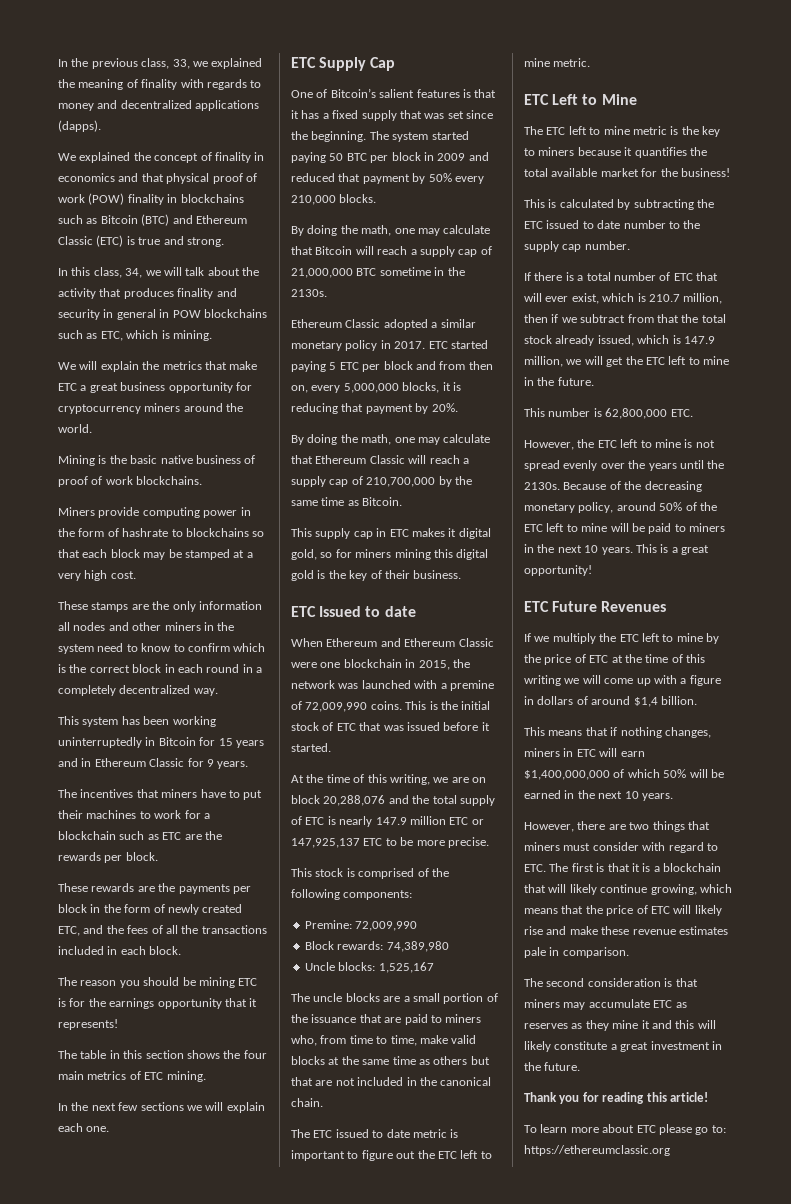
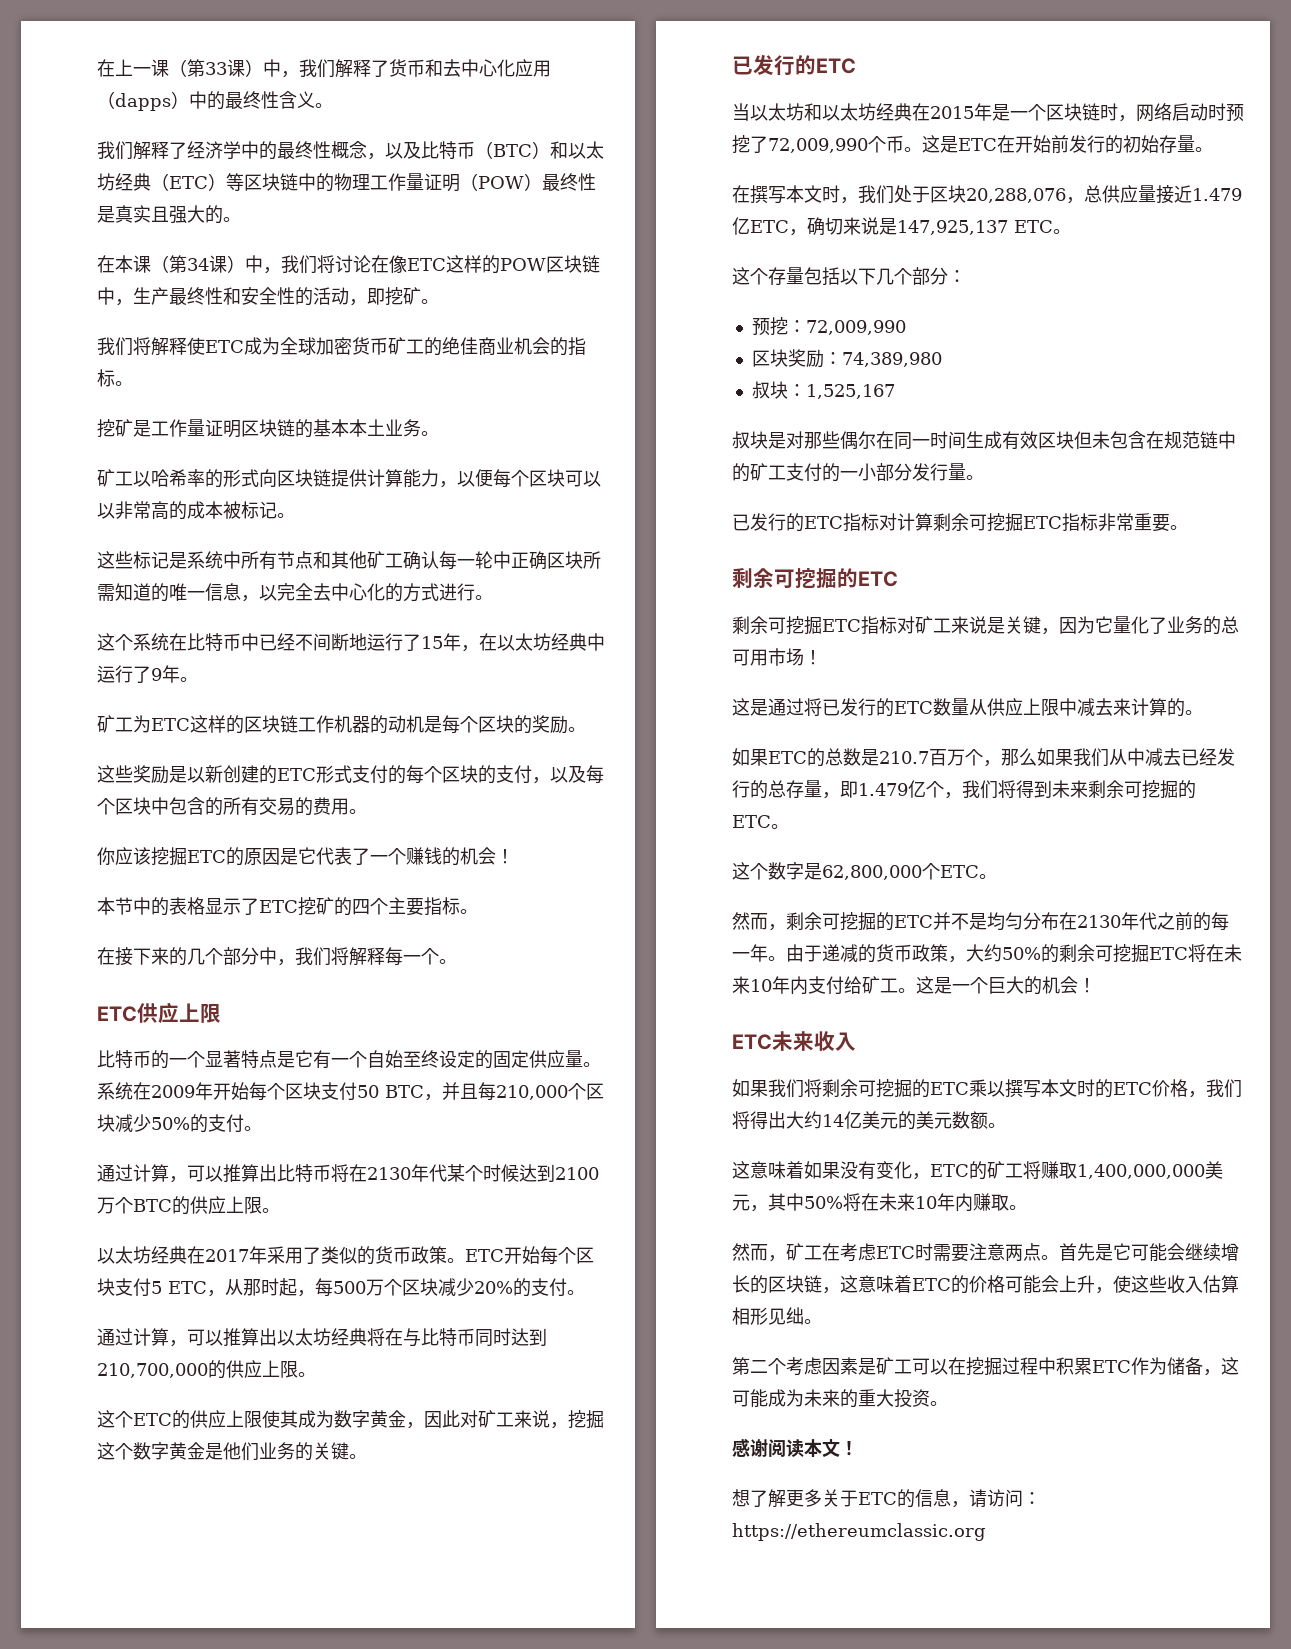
[58,58,263,69] [58,79,262,90] [58,100,260,111] [58,120,101,132] [58,152,265,163] [58,173,257,184] [58,193,244,205] [58,214,247,226] [58,235,224,247] [58,267,259,278] [58,288,237,299] [58,309,267,320] [58,330,212,341] [58,361,258,372] [58,382,252,393] [58,403,244,414] [58,424,92,433] [58,455,256,466] [58,476,203,487] [58,507,251,518] [58,528,265,537] [58,549,253,560] [58,570,136,581] [58,601,262,612] [58,622,235,631] [58,643,266,654] [58,664,262,673] [58,685,218,696] [58,716,216,727] [58,737,264,748] [58,758,249,769] [58,789,263,800] [58,810,210,819] [58,831,222,840] [58,852,158,863] [58,883,251,894] [58,904,243,915] [58,925,267,936] [58,946,182,955] [58,977,258,988] [58,998,258,1009] [58,1019,118,1030] [58,1050,267,1059] [58,1071,206,1082] [58,1102,265,1113] [58,1123,110,1132] [291,57,396,71] [291,88,497,98] [291,110,493,121] [291,131,469,142] [291,152,489,163] [291,173,484,184] [291,194,377,205] [291,225,491,236] [291,246,492,257] [291,267,465,278] [291,289,327,297] [291,319,476,330] [291,340,488,351] [291,361,493,372] [291,382,461,393] [291,403,458,414] [291,434,491,445] [291,455,469,464] [291,476,472,487] [291,497,403,506] [291,528,491,539] [291,549,489,560] [291,570,462,581] [291,606,416,617] [291,638,494,647] [291,659,470,670] [291,680,494,691] [291,701,491,712] [291,722,490,731] [291,743,331,752] [291,774,486,785] [291,795,495,806] [291,816,484,827] [291,837,489,848] [291,868,449,879] [291,889,413,900] [304,920,418,931] [304,941,449,952] [304,962,434,973] [291,993,498,1004] [291,1014,482,1025] [291,1035,477,1046] [291,1056,490,1065] [291,1077,492,1086] [291,1098,323,1107] [291,1129,459,1138] [291,1150,492,1161] [524,58,591,67] [524,94,637,105] [524,126,720,137] [524,147,707,158] [524,168,730,177] [524,199,714,210] [524,220,701,229] [524,241,630,252] [524,272,718,281] [524,293,723,304] [524,314,726,323] [524,335,715,346] [524,356,729,367] [524,377,594,386] [524,408,693,419] [524,439,715,450] [524,460,725,471] [524,481,702,492] [524,502,717,513] [524,523,725,534] [524,544,709,555] [524,565,592,576] [524,601,667,612] [524,633,719,644] [524,654,705,665] [524,675,721,686] [524,696,697,707] [524,727,711,738] [524,748,645,757] [524,769,724,780] [524,790,673,801] [524,821,710,832] [524,842,718,853] [524,863,721,872] [524,884,732,895] [524,905,722,916] [524,926,728,935] [524,947,629,958] [524,978,698,987] [524,999,687,1010] [524,1020,716,1031] [524,1041,722,1052] [524,1062,581,1071] [524,1092,708,1104] [524,1124,726,1135] In the previous class, 33, we explained the meaning of finality with regards to money and decentralized applications (dapps). // We explained the concept of finality in economics and that physical proof of work (POW) finality in blockchains such as Bitcoin (BTC) and Ethereum Classic (ETC) is true and strong. // In this class, 34, we will talk about the activity that produces finality and security in general in POW blockchains such as ETC, which is mining. // We will explain the metrics that make ETC a great business opportunity for cryptocurrency miners around the world. // Mining is the basic native business of proof of work blockchains. // Miners provide computing power in the form of hashrate to blockchains so that each block may be stamped at a very high cost. // These stamps are the only information all nodes and other miners in the system need to know to confirm which is the correct block in each round in a completely decentralized way. // This system has been working uninterruptedly in Bitcoin for 15 years and in Ethereum Classic for 9 years. // The incentives that miners have to put their machines to work for a blockchain such as ETC are the rewards per block. // These rewards are the payments per block in the form of newly created ETC, and the fees of all the transactions included in each block. // The reason you should be mining ETC is for the earnings opportunity that it represents! // The table in this section shows the four main metrics of ETC mining. // In the next few sections we will explain each one. // ETC Supply Cap // One of Bitcoin’s salient features is that it has a fixed supply that was set since the beginning. The system started paying 50 BTC per block in 2009 and reduced that payment by 50% every 210,000 blocks. // By doing the math, one may calculate that Bitcoin will reach a supply cap of 21,000,000 BTC sometime in the 2130s. // Ethereum Classic adopted a similar monetary policy in 2017. ETC started paying 5 ETC per block and from then on, every 5,000,000 blocks, it is reducing that payment by 20%. // By doing the math, one may calculate that Ethereum Classic will reach a supply cap of 210,700,000 by the same time as Bitcoin. // This supply cap in ETC makes it digital gold, so for miners mining this digital gold is the key of their business. // ETC Issued to date // When Ethereum and Ethereum Classic were one blockchain in 2015, the network was launched with a premine of 72,009,990 coins. This is the initial stock of ETC that was issued before it started. // At the time of this writing, we are on block 20,288,076 and the total supply of ETC is nearly 147.9 million ETC or 147,925,137 ETC to be more precise. // This stock is comprised of the following components: // Premine: 72,009,990 // Block rewards: 74,389,980 // Uncle blocks: 1,525,167 // The uncle blocks are a small portion of the issuance that are paid to miners who, from time to time, make valid blocks at the same time as others but that are not included in the canonical chain. // The ETC issued to date metric is important to figure out the ETC left to mine metric. // ETC Left to Mine // The ETC left to mine metric is the key to miners because it quantifies the total available market for the business! // This is calculated by subtracting the ETC issued to date number to the supply cap number. // If there is a total number of ETC that will ever exist, which is 210.7 million, then if we subtract from that the total stock already issued, which is 147.9 million, we will get the ETC left to mine in the future. // This number is 62,800,000 ETC. // However, the ETC left to mine is not spread evenly over the years until the 2130s. Because of the decreasing monetary policy, around 50% of the ETC left to mine will be paid to miners in the next 10 years. This is a great opportunity! // ETC Future Revenues // If we multiply the ETC left to mine by the price of ETC at the time of this writing we will come up with a figure in dollars of around $1,4 billion. // This means that if nothing changes, miners in ETC will earn $1,400,000,000 of which 50% will be earned in the next 10 years. // However, there are two things that miners must consider with regard to ETC. The first is that it is a blockchain that will likely continue growing, which means that the price of ETC will likely rise and make these revenue estimates pale in comparison. // The second consideration is that miners may accumulate ETC as reserves as they mine it and this will likely constitute a great investment in the future. // Thank you for reading this article! // To learn more about ETC please go to: -> [97,59,551,78] [97,91,333,111] [97,141,604,160] [97,173,596,192] [97,205,241,224] [97,255,600,274] [97,287,439,306] [97,337,586,356] [97,369,133,387] [97,419,439,438] [97,469,601,488] [97,501,295,520] [97,551,601,570] [97,583,493,602] [97,633,605,652] [97,665,198,683] [97,715,586,734] [97,765,604,784] [97,797,367,816] [97,847,514,866] [97,897,478,916] [97,947,457,966] [97,1002,221,1024] [97,1050,601,1069] [97,1082,604,1101] [97,1114,262,1133] [97,1164,599,1183] [97,1196,280,1215] [97,1246,594,1265] [97,1278,585,1297] [97,1328,547,1347] [97,1360,316,1379] [97,1410,604,1429] [97,1442,367,1461] [732,55,856,76] [732,103,1244,122] [732,135,1213,154] [732,185,1242,204] [732,217,1071,236] [732,267,966,285] [751,317,906,336] [751,349,942,368] [751,381,895,399] [732,431,1236,450] [732,463,984,482] [732,513,1188,532] [732,568,898,588] [732,616,1239,635] [732,648,822,666] [732,698,1203,717] [732,748,1235,767] [732,780,1196,799] [732,815,789,829] [732,862,997,880] [732,912,1229,931] [732,944,1242,963] [732,976,1096,995] [732,1031,856,1051] [732,1079,1242,1098] [732,1111,1006,1130] [732,1161,1223,1180] [732,1193,1027,1212] [732,1243,1239,1262] [732,1275,1239,1294] [732,1307,822,1325] [732,1357,1239,1376] [732,1389,948,1408] [732,1438,858,1458] [732,1489,1041,1508] 在上一课（第33课）中，我们解释了货币和去中心化应用（dapps）中的最终性含义。 // 我们解释了经济学中的最终性概念，以及比特币（BTC）和以太坊经典（ETC）等区块链中的物理工作量证明（POW）最终性是真实且强大的。 // 在本课（第34课）中，我们将讨论在像ETC这样的POW区块链中，生产最终性和安全性的活动，即挖矿。 // 我们将解释使ETC成为全球加密货币矿工的绝佳商业机会的指标。 // 挖矿是工作量证明区块链的基本本土业务。 // 矿工以哈希率的形式向区块链提供计算能力，以便每个区块可以以非常高的成本被标记。 // 这些标记是系统中所有节点和其他矿工确认每一轮中正确区块所需知道的唯一信息，以完全去中心化的方式进行。 // 这个系统在比特币中已经不间断地运行了15年，在以太坊经典中运行了9年。 // 矿工为ETC这样的区块链工作机器的动机是每个区块的奖励。 // 这些奖励是以新创建的ETC形式支付的每个区块的支付，以及每个区块中包含的所有交易的费用。 // 你应该挖掘ETC的原因是它代表了一个赚钱的机会！ // 本节中的表格显示了ETC挖矿的四个主要指标。 // 在接下来的几个部分中，我们将解释每一个。 // ETC供应上限 // 比特币的一个显著特点是它有一个自始至终设定的固定供应量。系统在2009年开始每个区块支付50 BTC，并且每210,000个区块减少50%的支付。 // 通过计算，可以推算出比特币将在2130年代某个时候达到2100万个BTC的供应上限。 // 以太坊经典在2017年采用了类似的货币政策。ETC开始每个区块支付5 ETC，从那时起，每500万个区块减少20%的支付。 // 通过计算，可以推算出以太坊经典将在与比特币同时达到210,700,000的供应上限。 // 这个ETC的供应上限使其成为数字黄金，因此对矿工来说，挖掘这个数字黄金是他们业务的关键。 // 已发行的ETC // 当以太坊和以太坊经典在2015年是一个区块链时，网络启动时预挖了72,009,990个币。这是ETC在开始前发行的初始存量。 // 在撰写本文时，我们处于区块20,288,076，总供应量接近1.479亿ETC，确切来说是147,925,137 ETC。 // 这个存量包括以下几个部分： // 预挖：72,009,990 // 区块奖励：74,389,980 // 叔块：1,525,167 // 叔块是对那些偶尔在同一时间生成有效区块但未包含在规范链中的矿工支付的一小部分发行量。 // 已发行的ETC指标对计算剩余可挖掘ETC指标非常重要。 // 剩余可挖掘的ETC // 剩余可挖掘ETC指标对矿工来说是关键，因为它量化了业务的总可用市场！ // 这是通过将已发行的ETC数量从供应上限中减去来计算的。 // 如果ETC的总数是210.7百万个，那么如果我们从中减去已经发行的总存量，即1.479亿个，我们将得到未来剩余可挖掘的ETC。 // 这个数字是62,800,000个ETC。 // 然而，剩余可挖掘的ETC并不是均匀分布在2130年代之前的每一年。由于递减的货币政策，大约50%的剩余可挖掘ETC将在未来10年内支付给矿工。这是一个巨大的机会！ // ETC未来收入 // 如果我们将剩余可挖掘的ETC乘以撰写本文时的ETC价格，我们将得出大约14亿美元的美元数额。 // 这意味着如果没有变化，ETC的矿工将赚取1,400,000,000美元，其中50%将在未来10年内赚取。 // 然而，矿工在考虑ETC时需要注意两点。首先是它可能会继续增长的区块链，这意味着ETC的价格可能会上升，使这些收入估算相形见绌。 // 第二个考虑因素是矿工可以在挖掘过程中积累ETC作为储备，这可能成为未来的重大投资。 // 感谢阅读本文！ // 想了解更多关于ETC的信息，请访问：

